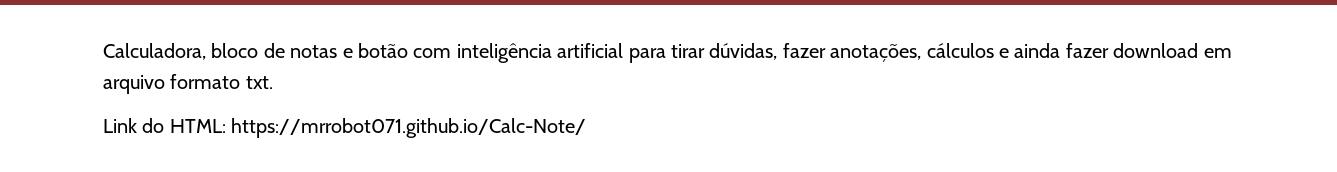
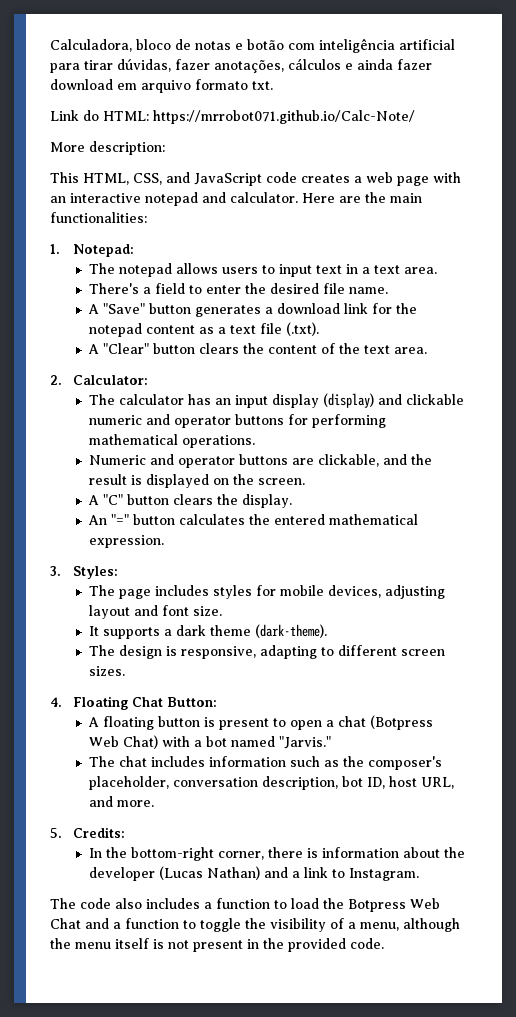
(587, 128) none -> [50,141,165,155] [50,172,461,186] [50,192,422,206] [50,212,147,223] [50,244,135,257] [88,263,437,277] [88,283,388,294] [87,303,417,317] [88,322,319,337] [87,343,427,354] [50,375,149,385] [88,393,464,408] [88,414,386,428] [88,434,255,448] [88,454,432,468] [88,474,305,488] [87,494,292,508] [87,514,418,525] [88,535,164,548] [50,566,119,579] [88,585,445,599] [88,605,222,619] [88,624,327,639] [88,645,445,659] [88,666,125,676] [50,696,218,710] [87,715,433,730] [88,735,331,749] [88,756,442,770] [88,776,454,790] [88,796,154,807] [50,827,126,838] [88,847,465,861] [88,866,419,881] [50,898,440,912] [50,918,460,932] [50,938,384,952] // More description: // This HTML, CSS, and JavaScript code creates a web page with an interactive notepad and calculator. Here are the main functionalities: // 1. Notepad: // The notepad allows users to input text in a text area. // There's a field to enter the desired file name. // A "Save" button generates a download link for the notepad content as a text file (.txt). // A "Clear" button clears the content of the text area. // 2. Calculator: // The calculator has an input display (display) and clickable numeric and operator buttons for performing mathematical operations. // Numeric and operator buttons are clickable, and the result is displayed on the screen. // A "C" button clears the display. // An "=" button calculates the entered mathematical expression. // 3. Styles: // The page includes styles for mobile devices, adjusting layout and font size. // It supports a dark theme (dark-theme). // The design is responsive, adapting to different screen sizes. // 4. Floating Chat Button: // A floating button is present to open a chat (Botpress Web Chat) with a bot named "Jarvis." // The chat includes information such as the composer's placeholder, conversation description, bot ID, host URL, and more. // 5. Credits: // In the bottom-right corner, there is information about the developer (Lucas Nathan) and a link to Instagram. // The code also includes a function to load the Botpress Web Chat and a function to toggle the visibility of a menu, although the menu itself is not present in the provided code.

